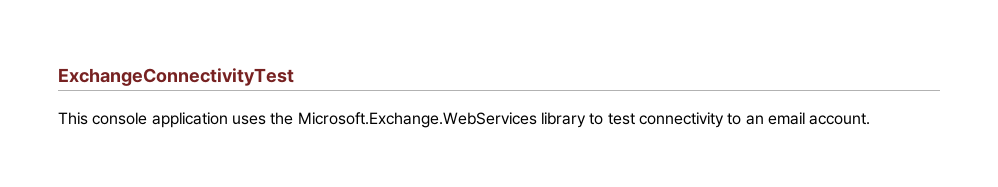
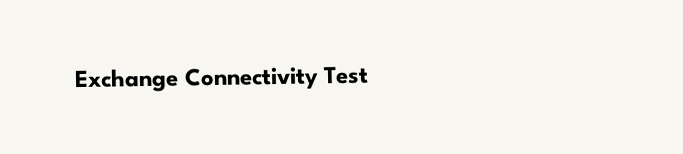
[58,68,294,86] [58,112,871,128] ExchangeConnectivityTest // This console application uses the Microsoft.Exchange.WebServices library to test connectivity to an email account. -> [74,65,370,94] Exchange Connectivity Test

